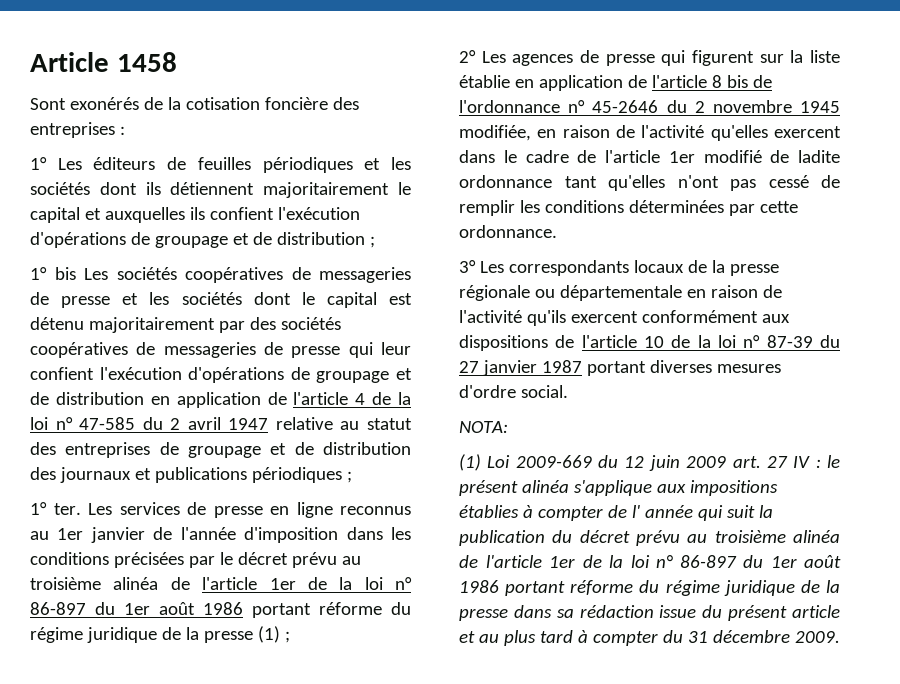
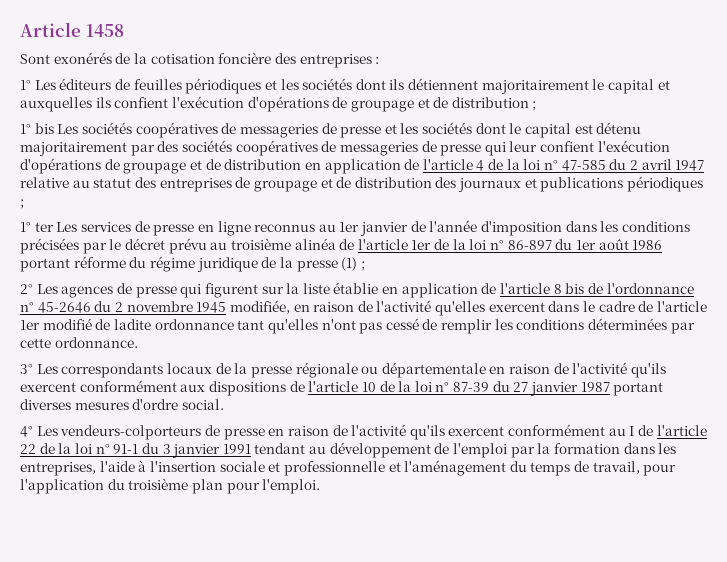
[53,503,81,515] ter. -> [34,222,54,232] ter
[459,421,508,433] [459,454,841,471] [459,480,778,496] [459,505,773,521] [459,530,840,546] [459,555,841,568] [459,580,840,596] [459,605,841,621] [459,630,840,646] NOTA: // (1) Loi 2009-669 du 12 juin 2009 art. 27 IV : le présent alinéa s'applique aux impositions établies à compter de l' année qui suit la publication du décret prévu au troisième alinéa de l'article 1er de la loi n° 86-897 du 1er août 1986 portant réforme du régime juridique de la presse dans sa rédaction issue du présent article et au plus tard à compter du 31 décembre 2009. -> [20,424,707,440] [20,442,677,458] [20,460,677,476] [20,478,321,494] 4° Les vendeurs-colporteurs de presse en raison de l'activité qu'ils exercent conformément au I de l'article 22 de la loi n° 91-1 du 3 janvier 1991 tendant au développement de l'emploi par la formation dans les entreprises, l'aide à l'insertion sociale et professionnelle et l'aménagement du temps de travail, pour l'application du troisième plan pour l'emploi.

